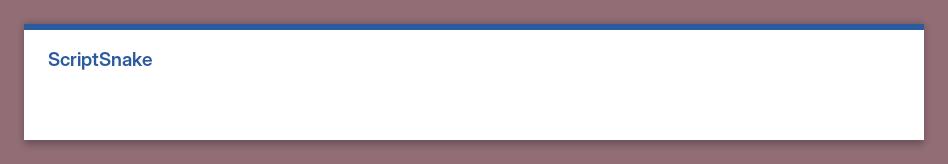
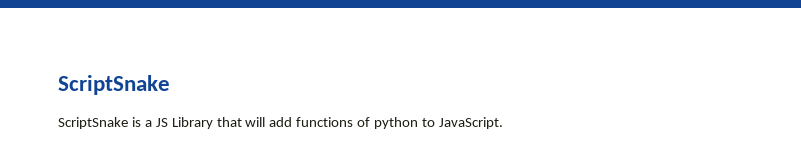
[48,52,153,70] ScriptSnake -> [58,75,170,95] [58,117,503,129] ScriptSnake // ScriptSnake is a JS Library that will add functions of python to JavaScript.

